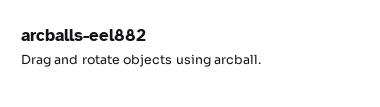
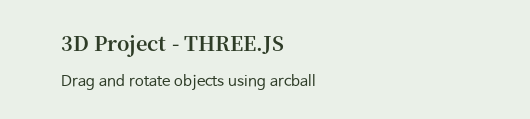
[21,29,146,41] arcballs-eel882 -> [61,35,285,57] 3D Project - THREE.JS
[213,54,261,65] arcball. -> [269,74,316,87] arcball

